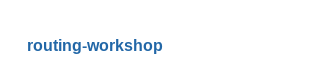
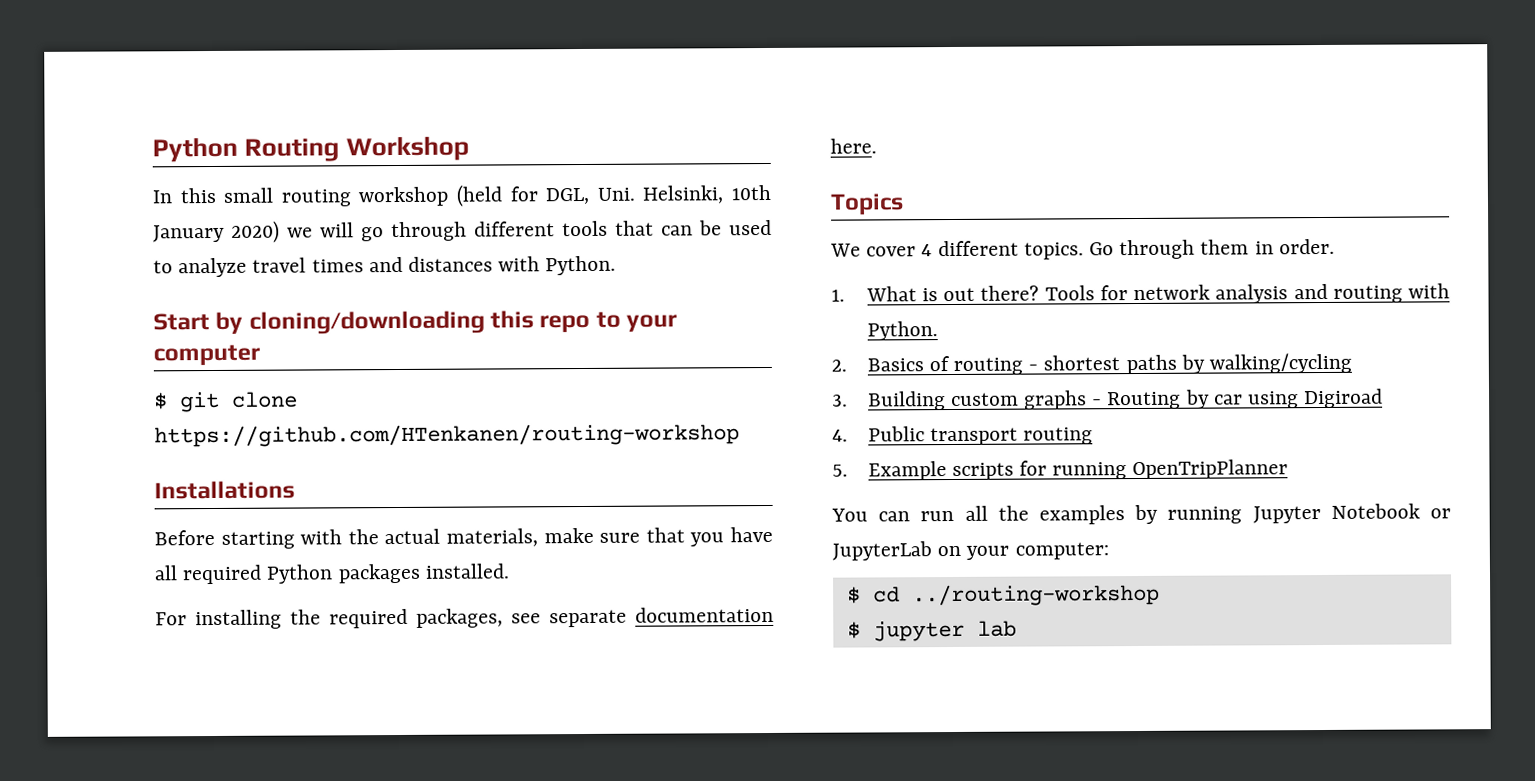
[27,39,163,54] routing-workshop -> [152,136,470,163] [152,184,772,207] [153,219,772,243] [153,255,617,278] [153,310,678,335] [153,344,260,366] [154,391,298,413] [154,423,740,448] [154,480,295,500] [154,526,774,549] [154,563,510,585] [155,606,774,630] [830,138,877,154] [830,193,904,215] [830,238,1335,260] [831,283,1450,304] [866,321,938,341] [831,352,1353,375] [832,388,1384,411] [832,426,1094,446] [832,459,1289,481] [831,503,1451,525] [832,541,1109,561] [846,583,1160,607] [846,620,1017,642] Python Routing Workshop // In this small routing workshop (held for DGL, Uni. Helsinki, 10th January 2020) we will go through different tools that can be used to analyze travel times and distances with Python. // Start by cloning/downloading this repo to your computer // $ git clone https://github.com/HTenkanen/routing-workshop // Installations // Before starting with the actual materials, make sure that you have all required Python packages installed. // For installing the required packages, see separate documentation here. // Topics // We cover 4 different topics. Go through them in order. // 1. What is out there? Tools for network analysis and routing with Python. // 2. Basics of routing - shortest paths by walking/cycling // 3. Building custom graphs - Routing by car using Digiroad // 4. Public transport routing // 5. Example scripts for running OpenTripPlanner // You can run all the examples by running Jupyter Notebook or JupyterLab on your computer: // $ cd ../routing-workshop // $ jupyter lab

